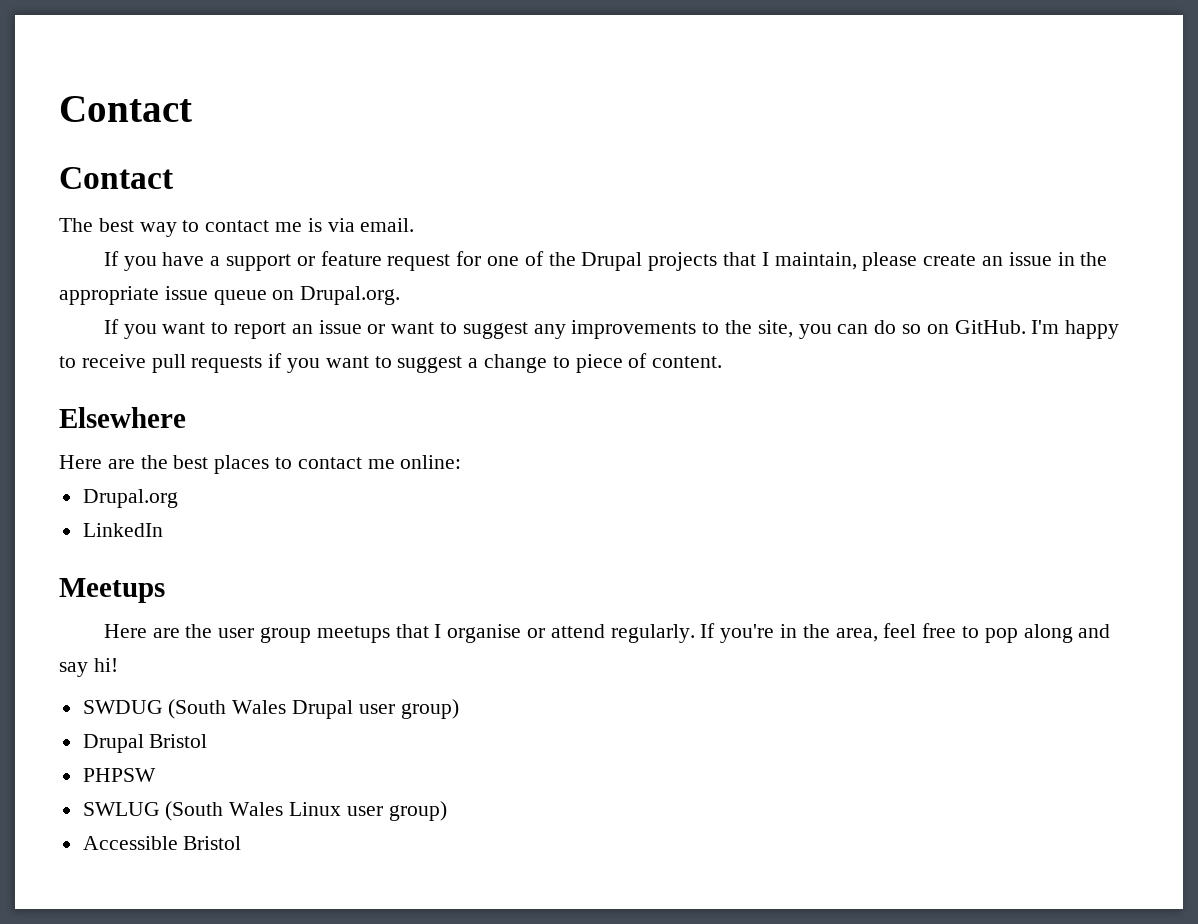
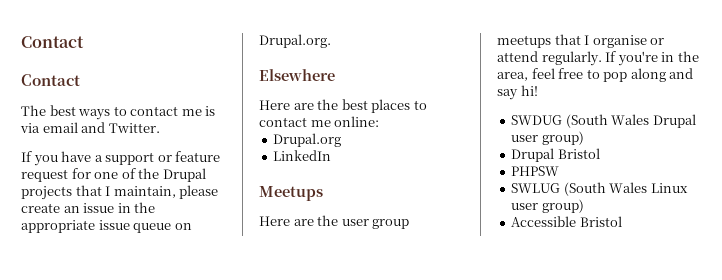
[139,222,177,237] way -> [78,109,111,120] ways
[360,218,415,232] email. -> [42,122,160,133] email and Twitter.
[103,319,1120,339] [59,353,723,373] // If you want to report an issue or want to suggest any improvements to the site, you can do so on GitHub. I'm happy to receive pull requests if you want to suggest a change to piece of content. -> (331, 41) none

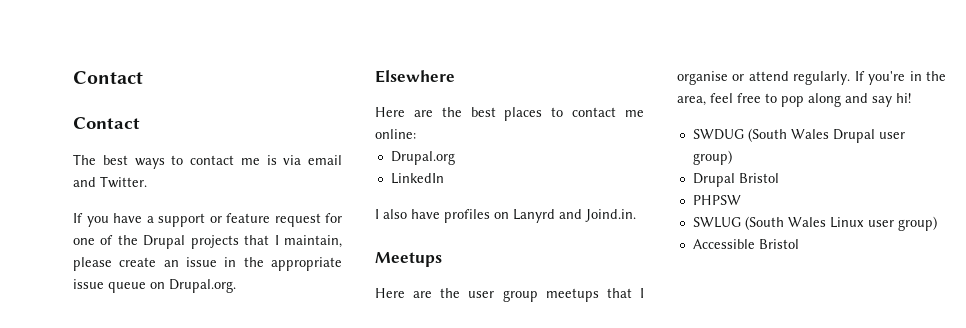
(332, 155) none -> [375,209,636,223] // I also have profiles on Lanyrd and Joind.in.

